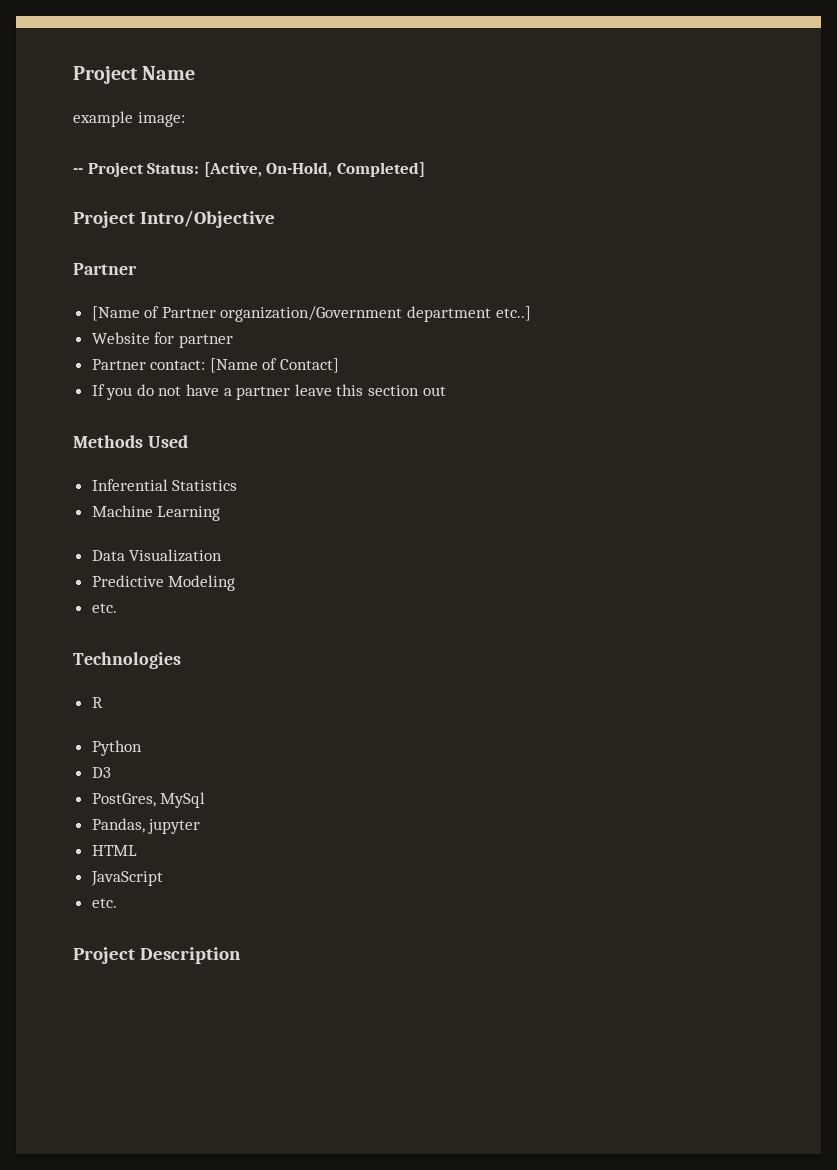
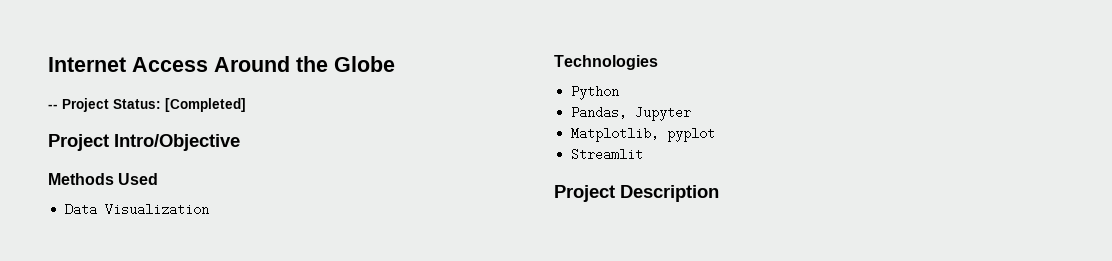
[73,66,196,84] [73,111,185,127] Project Name // example image: -> [48,56,395,72] Internet Access Around the Globe
[203,162,425,177] [Active, On-Hold, Completed] -> [165,98,246,112] [Completed]
[73,263,137,275] [91,306,531,322] [91,332,233,348] [91,358,340,373] [91,384,446,400] [73,435,188,448] [91,479,238,491] [91,505,221,521] Partner // [Name of Partner organization/Government department etc..] // Website for partner // Partner contact: [Name of Contact] // If you do not have a partner leave this section out // Methods Used // Inferential Statistics // Machine Learning -> [48,173,159,185] Methods Used
[91,575,236,591] [91,603,117,613] // Predictive Modeling // etc. -> (210, 209) none
[91,697,103,708] // R -> (658, 62) none
[91,767,111,778] [91,792,206,808] [91,818,201,834] [91,845,137,856] [90,871,163,886] [91,898,117,908] D3 // PostGres, MySql // Pandas, jupyter // HTML // JavaScript // etc. -> [571,106,692,121] [571,127,716,142] [571,148,644,161] Pandas, Jupyter // Matplotlib, pyplot // Streamlit

